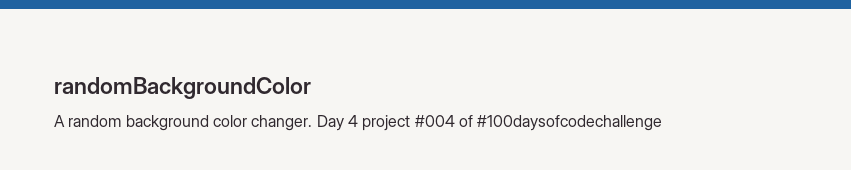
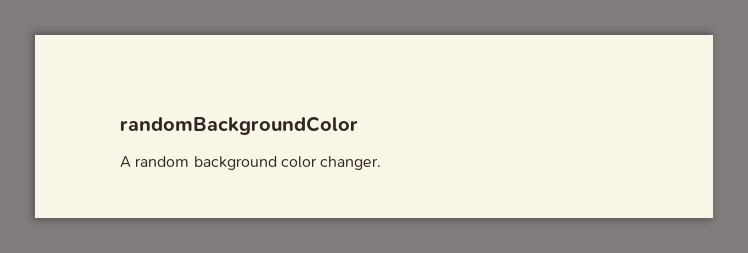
[316,115,663,131] Day 4 project #004 of #100daysofcodechallenge -> (382, 163) none

